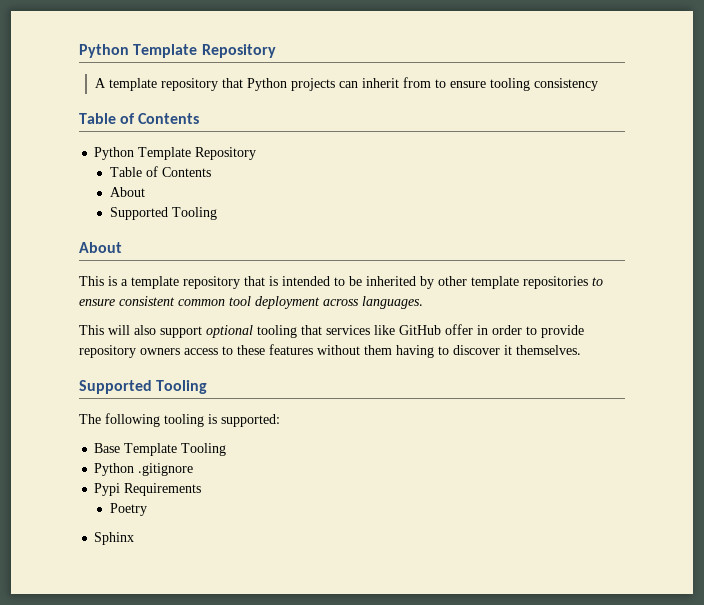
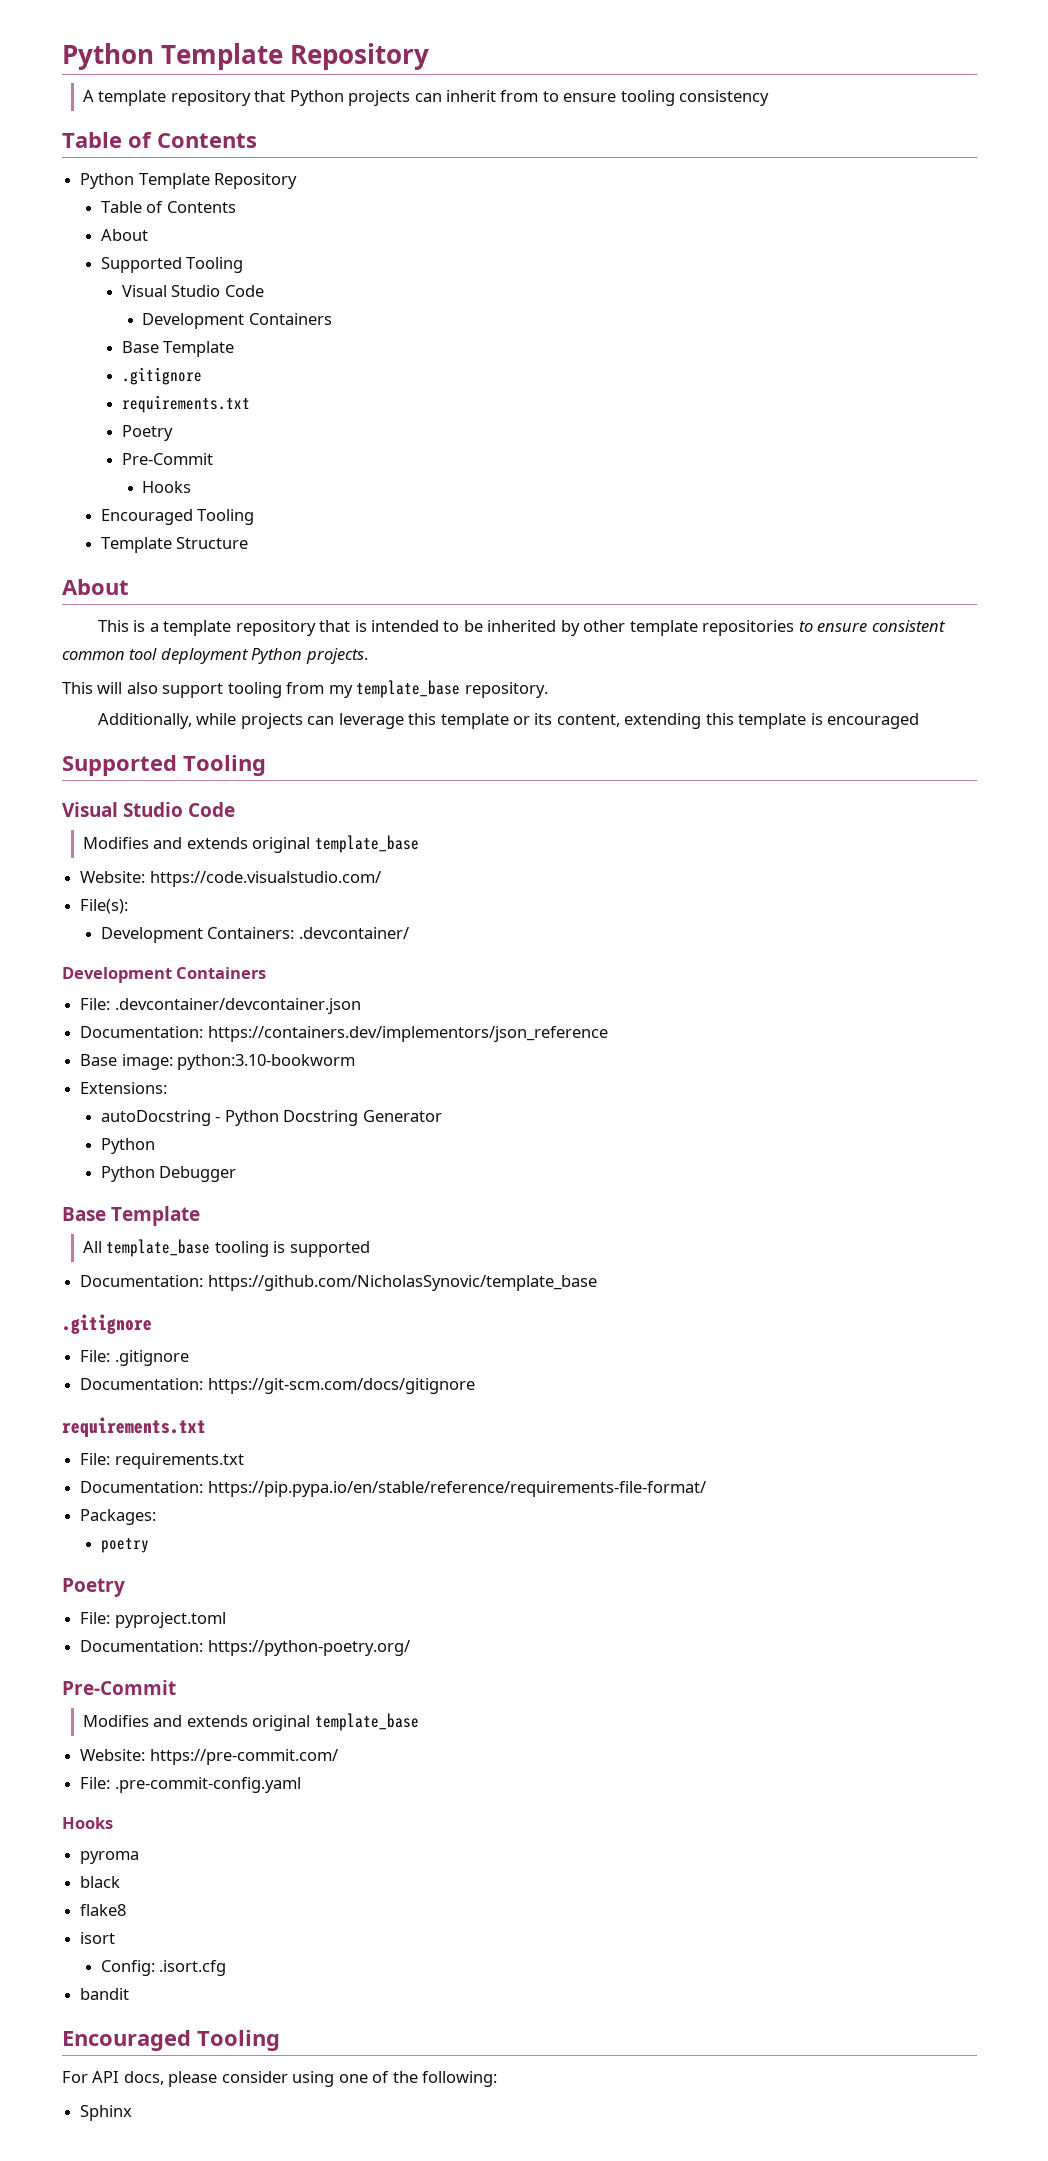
(218, 213) none -> [121,285,264,297] [142,313,332,329] [121,341,235,357] [121,367,202,385] [121,395,250,413] [121,425,173,441] [121,453,213,465] [142,481,192,493] [100,509,255,525] [100,537,249,553] // Visual Studio Code // Development Containers // Base Template // .gitignore // requirements.txt // Poetry // Pre-Commit // Hooks // Encouraged Tooling // Template Structure
[323,296,423,309] across languages. -> [251,648,368,664] Python projects.
[206,324,584,338] [79,344,581,358] [79,380,208,394] [79,413,280,427] [94,443,227,456] [94,463,194,476] [94,483,202,496] [110,503,148,516] optional tooling that services like GitHub offer in order to provide repository owners access to these features without them having to discover it themselves. // Supported Tooling // The following tooling is supported: // Base Template Tooling // Python .gitignore // Pypi Requirements // Poetry -> [227,680,548,698] [97,713,920,729] [62,755,266,776] [62,802,236,817] [82,835,419,853] [80,871,381,887] [80,899,129,914] [100,927,409,943] [62,967,267,983] [80,998,361,1014] [80,1026,608,1042] [80,1054,356,1070] [80,1082,168,1094] [100,1110,442,1126] [100,1138,155,1154] [100,1166,237,1182] [62,1206,201,1226] [82,1239,370,1257] [80,1275,597,1291] [62,1314,152,1334] [80,1350,189,1366] [80,1378,475,1394] [62,1417,206,1437] [80,1453,244,1469] [80,1481,706,1497] [80,1509,157,1525] [100,1538,149,1553] [62,1578,125,1597] [80,1612,226,1628] [80,1640,410,1656] [62,1680,176,1695] [82,1713,419,1731] [80,1749,338,1765] [80,1777,301,1793] [62,1817,113,1829] [80,1851,140,1864] [80,1876,121,1888] [80,1904,127,1916] [80,1932,116,1944] [100,1960,227,1976] [80,1988,130,2000] [62,2030,280,2051] [62,2071,498,2087] tooling from my template_base repository. // Additionally, while projects can leverage this template or its content, extending this template is encouraged // Supported Tooling // Visual Studio Code // Modifies and extends original template_base // Website: https://code.visualstudio.com/ // File(s): // Development Containers: .devcontainer/ // Development Containers // File: .devcontainer/devcontainer.json // Documentation: https://containers.dev/implementors/json_reference // Base image: python:3.10-bookworm // Extensions: // autoDocstring - Python Docstring Generator // Python // Python Debugger // Base Template // All template_base tooling is supported // Documentation: https://github.com/NicholasSynovic/template_base // .gitignore // File: .gitignore // Documentation: https://git-scm.com/docs/gitignore // requirements.txt // File: requirements.txt // Documentation: https://pip.pypa.io/en/stable/reference/requirements-file-format/ // Packages: // poetry // Poetry // File: pyproject.toml // Documentation: https://python-poetry.org/ // Pre-Commit // Modifies and extends original template_base // Website: https://pre-commit.com/ // File: .pre-commit-config.yaml // Hooks // pyroma // black // flake8 // isort // Config: .isort.cfg // bandit // Encouraged Tooling // For API docs, please consider using one of the following:

